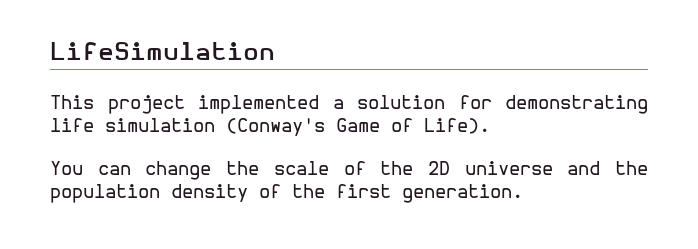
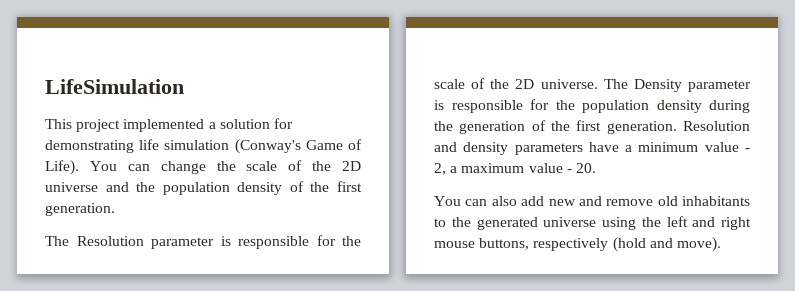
(490, 126) // -> (79, 167) none
(523, 193) none -> [45,235,361,249] [434,78,751,92] [434,99,750,113] [434,120,750,134] [434,142,750,155] [434,163,596,175] [434,196,750,206] [434,216,751,230] [434,237,721,252] // The Resolution parameter is responsible for the scale of the 2D universe. The Density parameter is responsible for the population density during the generation of the first generation. Resolution and density parameters have a minimum value - 2, a maximum value - 20. // You can also add new and remove old inhabitants to the generated universe using the left and right mouse buttons, respectively (hold and move).

